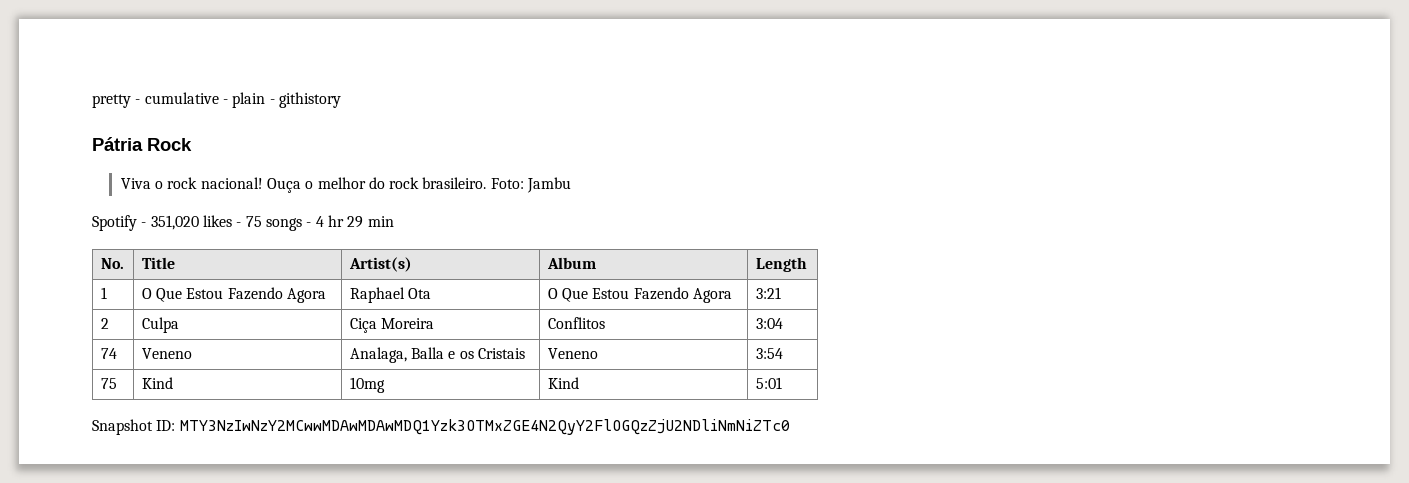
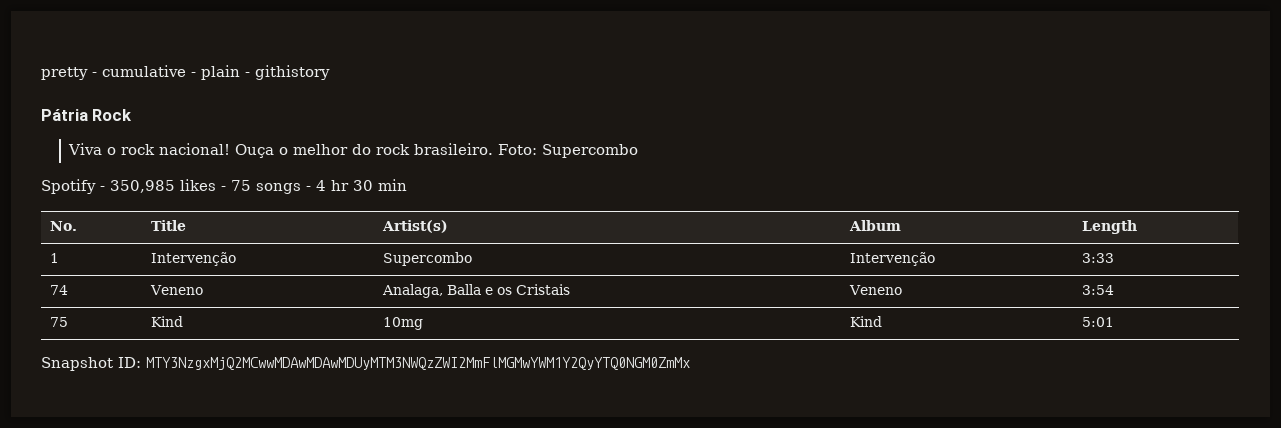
[527,177,572,193] Jambu -> [542,144,639,158] Supercombo
[150,215,199,230] 351,020 -> [110,180,175,193] 350,985
[347,216,364,228] 29 -> [353,180,373,191] 30
[141,287,326,303] [349,287,432,303] [547,287,732,303] [755,287,781,299] [100,318,109,329] [141,317,179,333] [349,318,435,333] [547,317,605,329] [755,318,783,329] O Que Estou Fazendo Agora | Raphael Ota | O Que Estou Fazendo Agora | 3:21 // 2 | Culpa | Ciça Moreira | Conflitos | 3:04 -> [150,252,236,266] [382,252,472,266] [849,252,935,266] [1081,253,1114,263] Intervenção | Supercombo | Intervenção | 3:33
[179,419,790,435] MTY3NzIwNzY2MCwwMDAwMDAwMDQ1Yzk3OTMxZGE4N2QyY2FlOGQzZjU2NDliNmNiZTc0 -> [146,357,690,370] MTY3NzgxMjQ2MCwwMDAwMDAwMDUyMTM3NWQzZWI2MmFlMGMwYWM1Y2QyYTQ0NGM0ZmMx

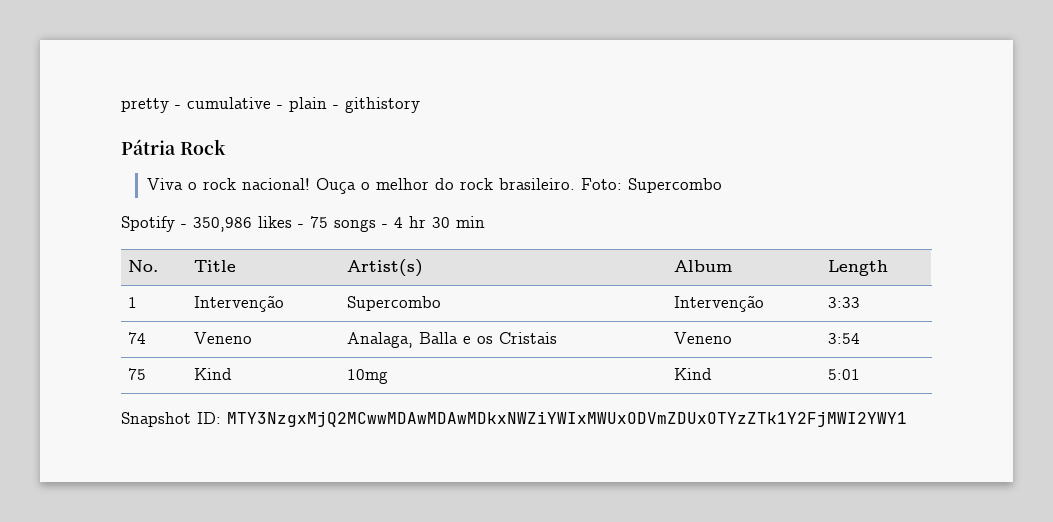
[110,180,175,193] 350,985 -> [193,217,252,232] 350,986
[146,357,690,370] MTY3NzgxMjQ2MCwwMDAwMDAwMDUyMTM3NWQzZWI2MmFlMGMwYWM1Y2QyYTQ0NGM0ZmMx -> [227,411,907,427] MTY3NzgxMjQ2MCwwMDAwMDAwMDkxNWZiYWIxMWUxODVmZDUxOTYzZTk1Y2FjMWI2YWY1

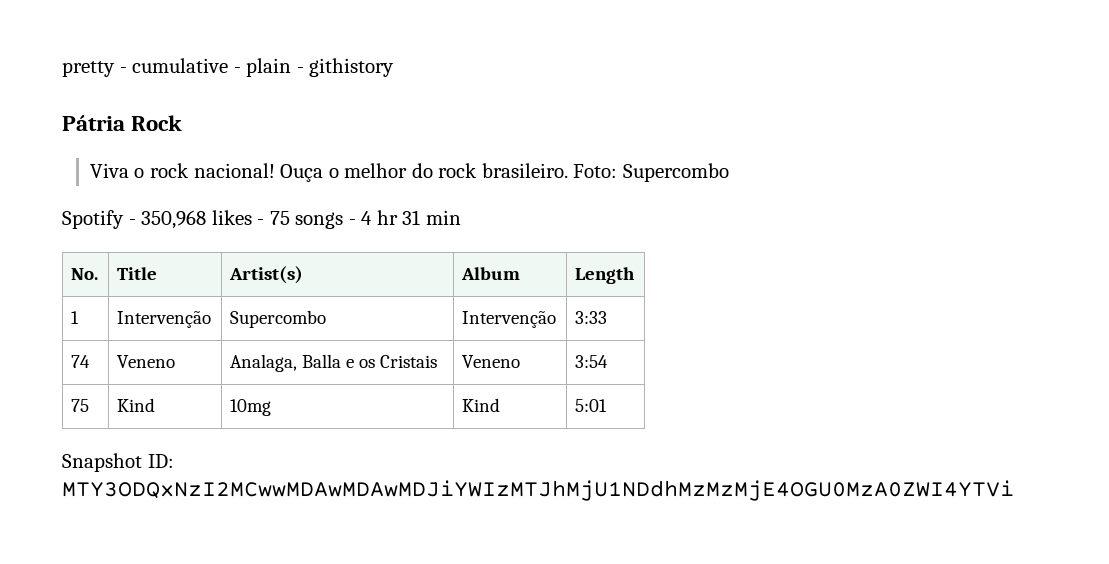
[193,217,252,232] 350,986 -> [141,210,207,229] 350,968
[432,217,450,228] 30 -> [402,210,421,225] 31
[227,411,907,427] MTY3NzgxMjQ2MCwwMDAwMDAwMDkxNWZiYWIxMWUxODVmZDUxOTYzZTk1Y2FjMWI2YWY1 -> [62,480,1014,501] MTY3ODQxNzI2MCwwMDAwMDAwMDJiYWIzMTJhMjU1NDdhMzMzMjE4OGU0MzA0ZWI4YTVi

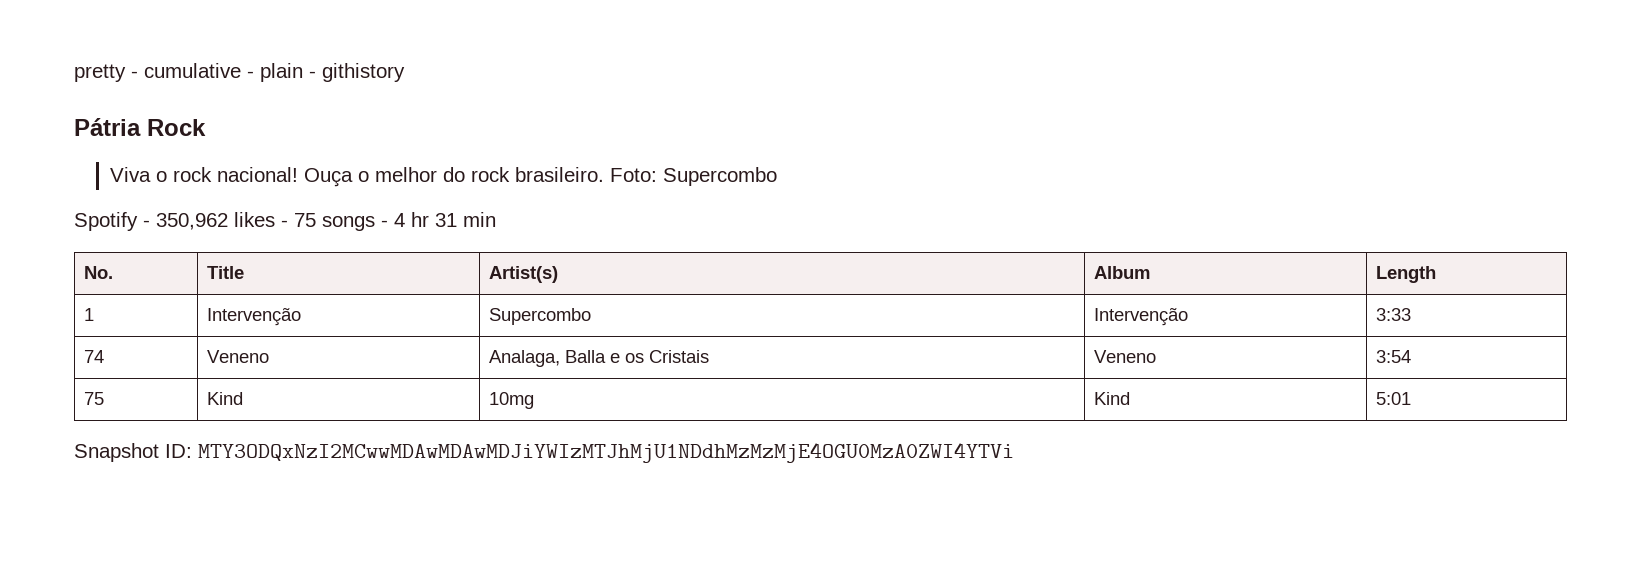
[141,210,207,229] 350,968 -> [156,213,228,230] 350,962

